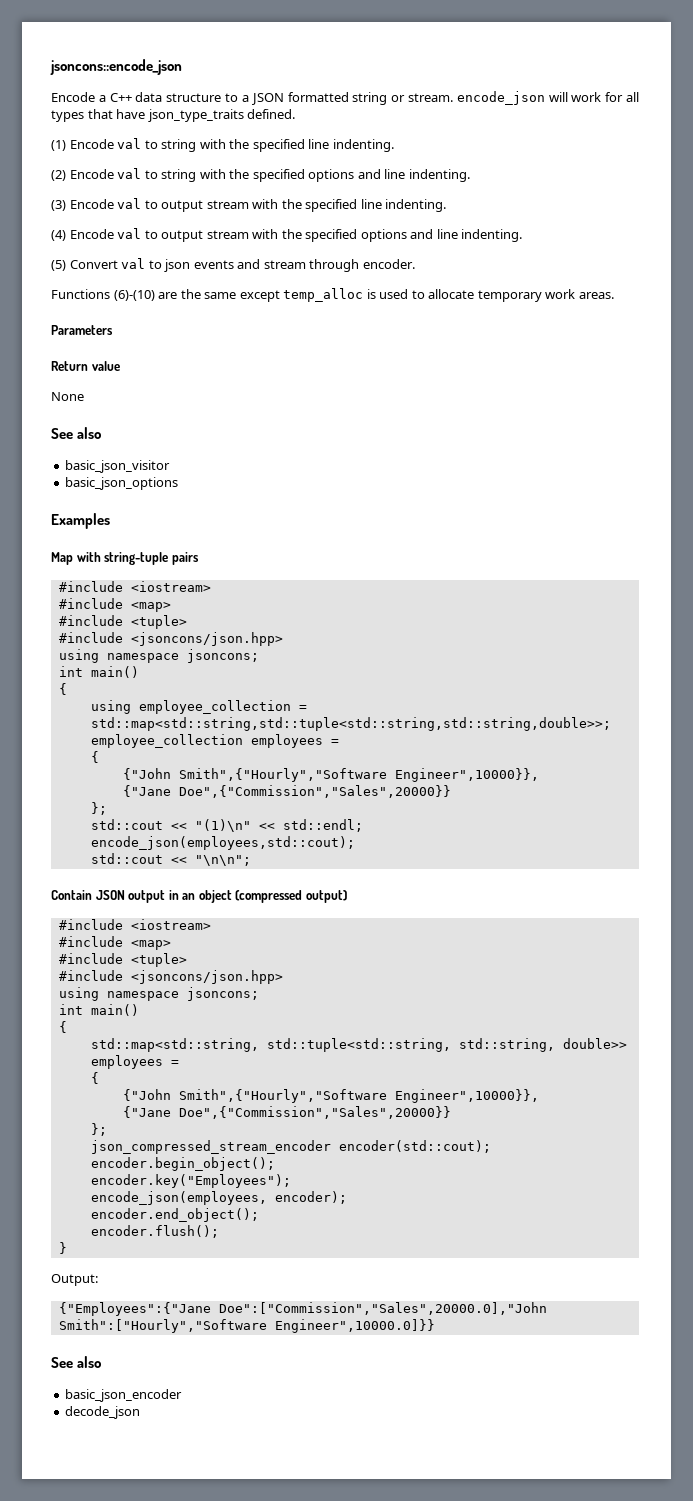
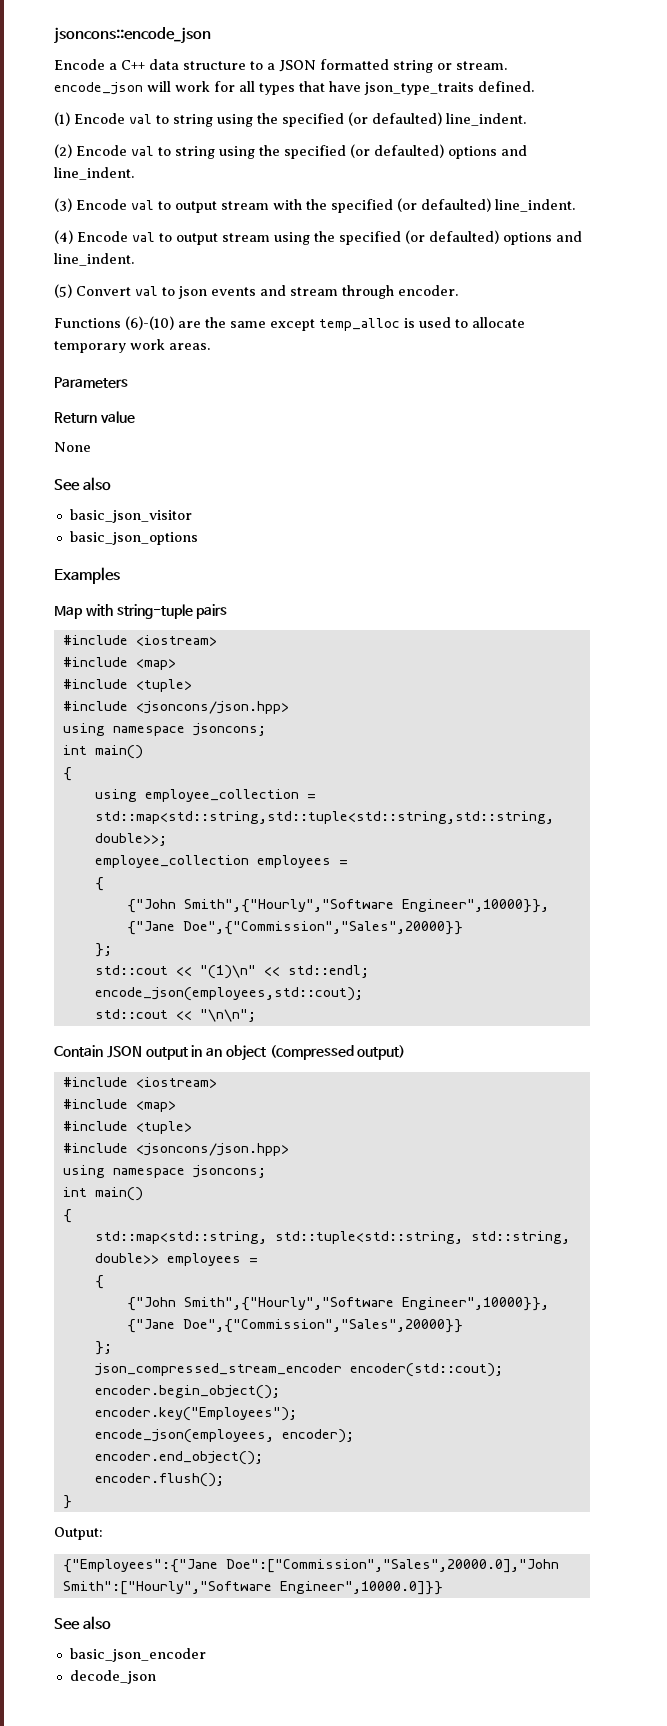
[199,139,394,152] with the specified line indenting. -> [217,112,526,127] using the specified (or defaulted) line_indent.
[199,169,470,182] with the specified options and line indenting. -> [219,144,527,159] [54,167,134,180] using the specified (or defaulted) options and line_indent.
[360,199,447,212] line indenting. -> [397,198,575,212] (or defaulted) line_indent.
[252,229,523,242] with the specified options and line indenting. -> [274,230,582,245] [54,253,134,266] using the specified (or defaulted) options and line_indent.

